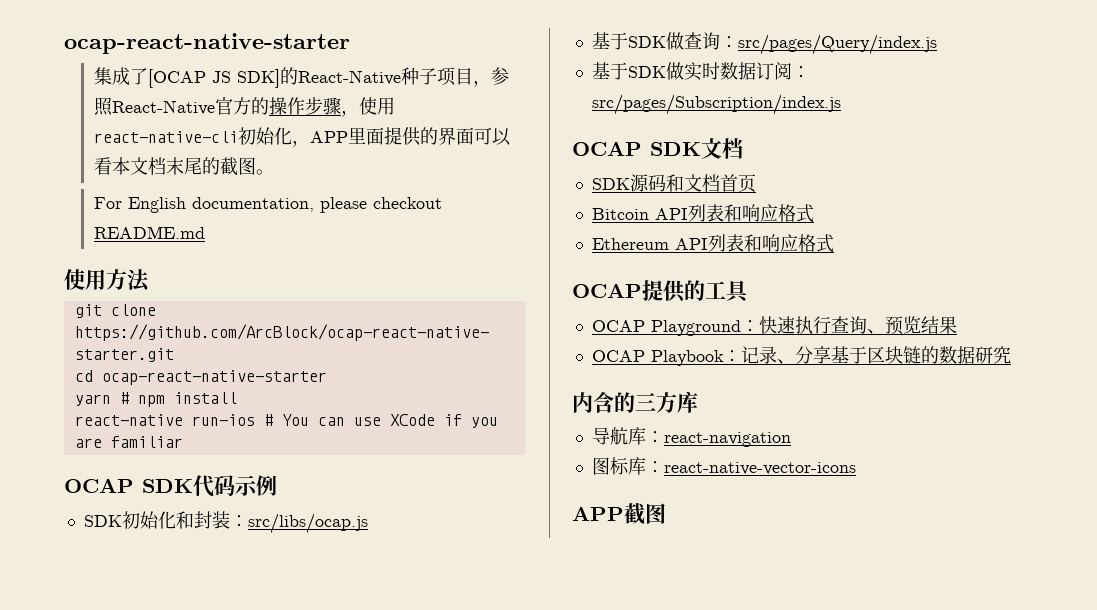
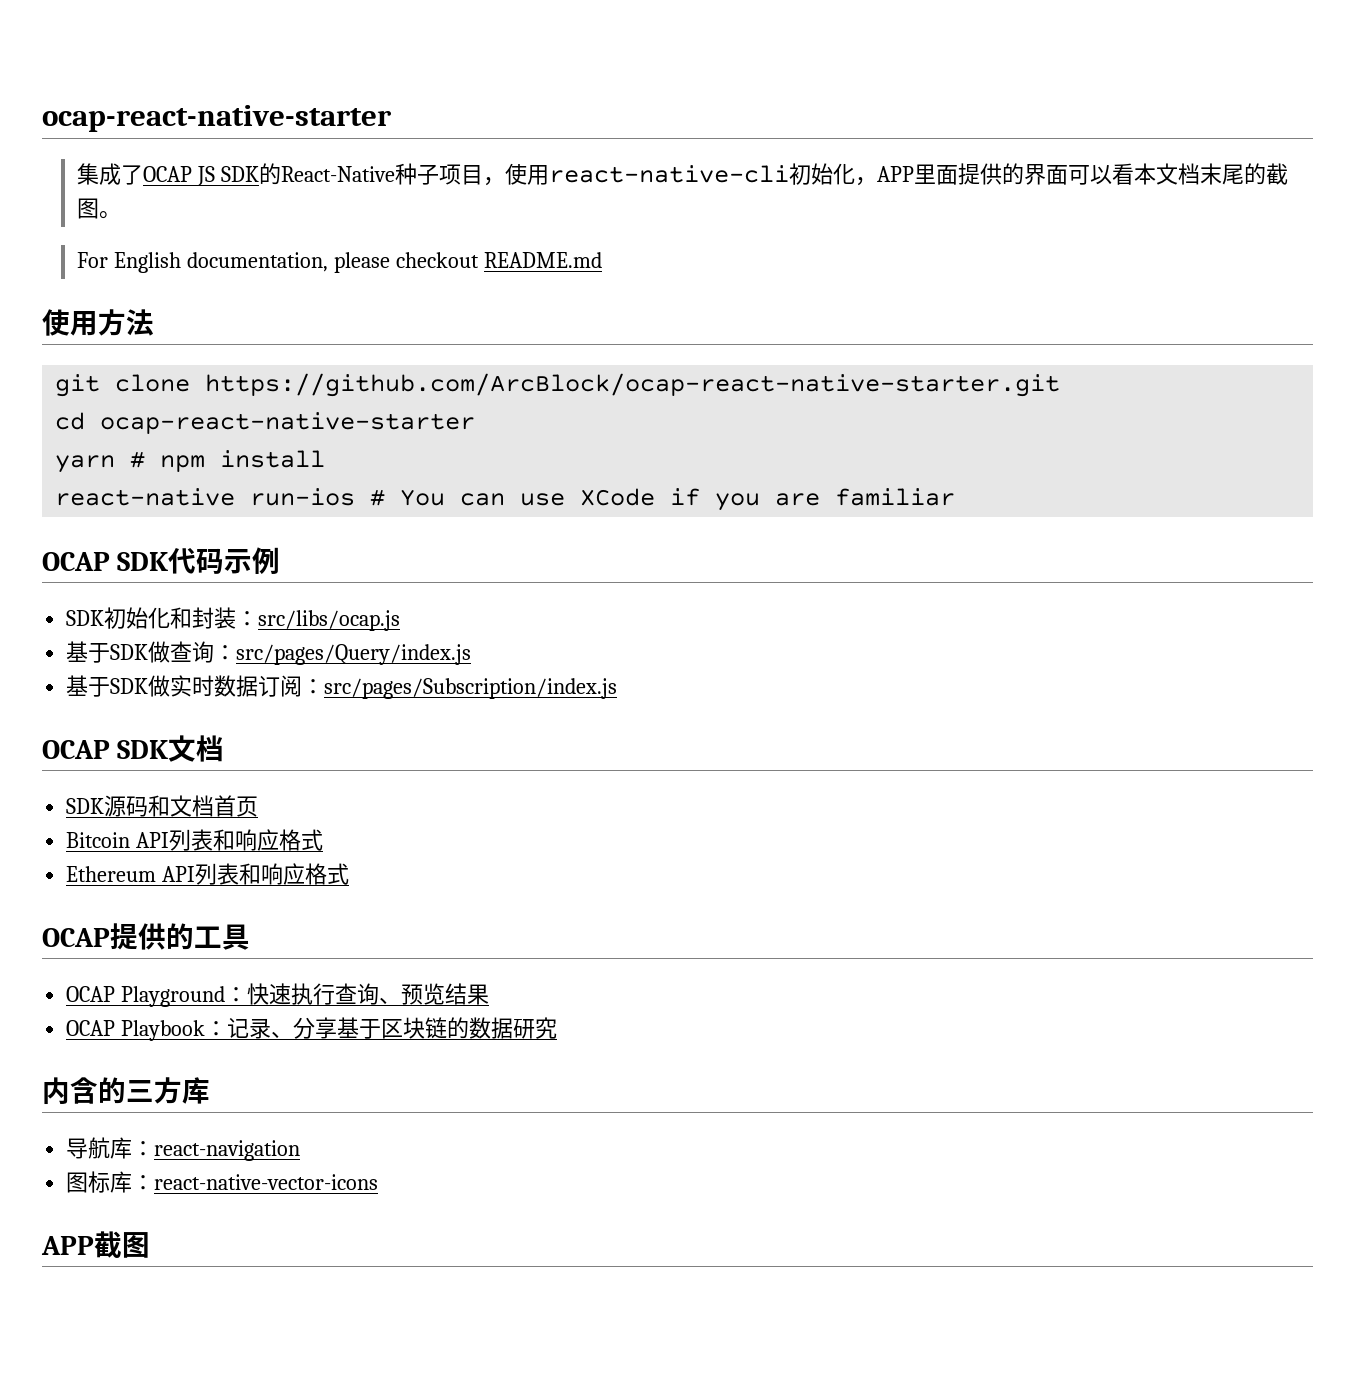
[147,69,280,88] [OCAP JS SDK] -> [142,166,259,186] OCAP JS SDK
[490,67,509,85] [93,97,359,117] 参照React-Native官方的操作步骤， -> (505, 181) none

